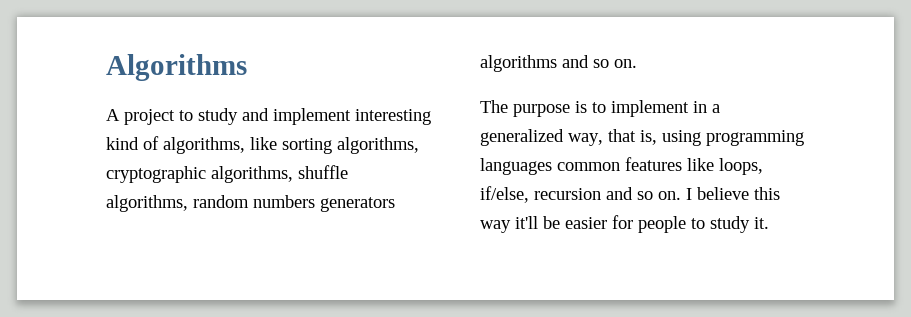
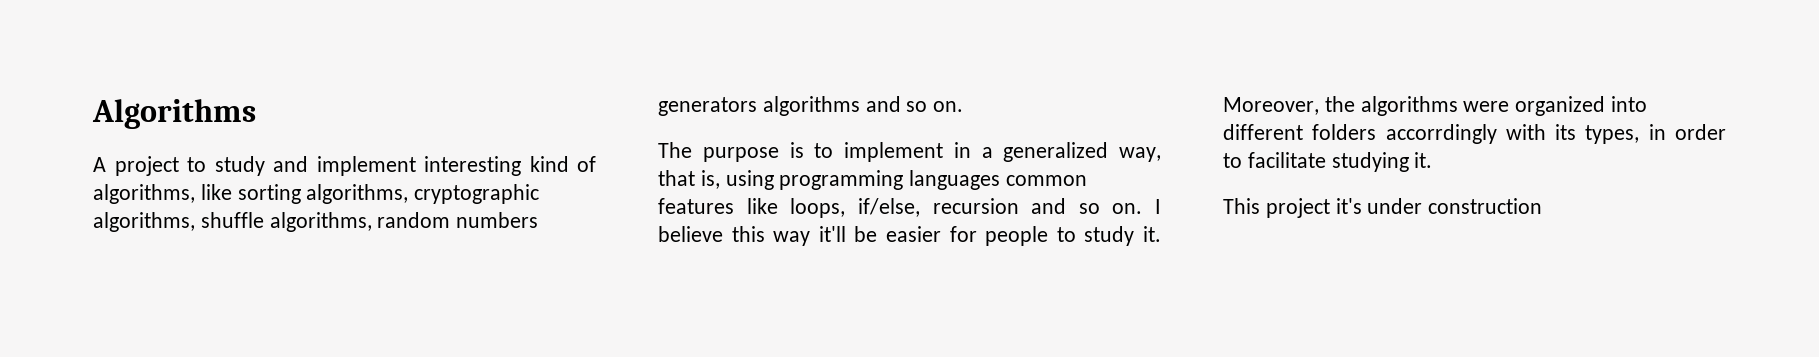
(769, 223) none -> [1223,96,1648,116] [1223,124,1726,144] [1223,152,1433,172] [1223,198,1543,218] Moreover, the algorithms were organized into different folders accorrdingly with its types, in order to facilitate studying it. // This project it's under construction

